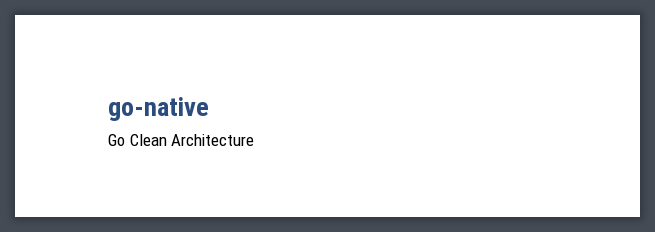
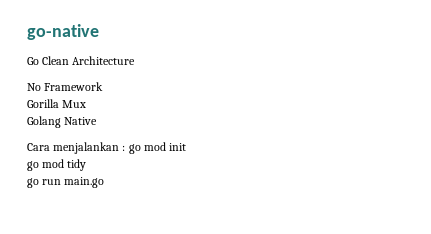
(255, 140) none -> [27,82,104,91] [27,99,87,108] [27,116,98,128] [27,142,187,154] [27,159,87,171] [27,177,105,188] // No Framework // Gorilla Mux // Golang Native // Cara menjalankan : go mod init // go mod tidy // go run main.go

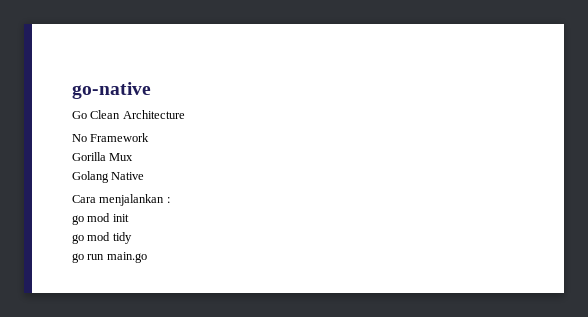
(126, 148) none -> (170, 200) //

